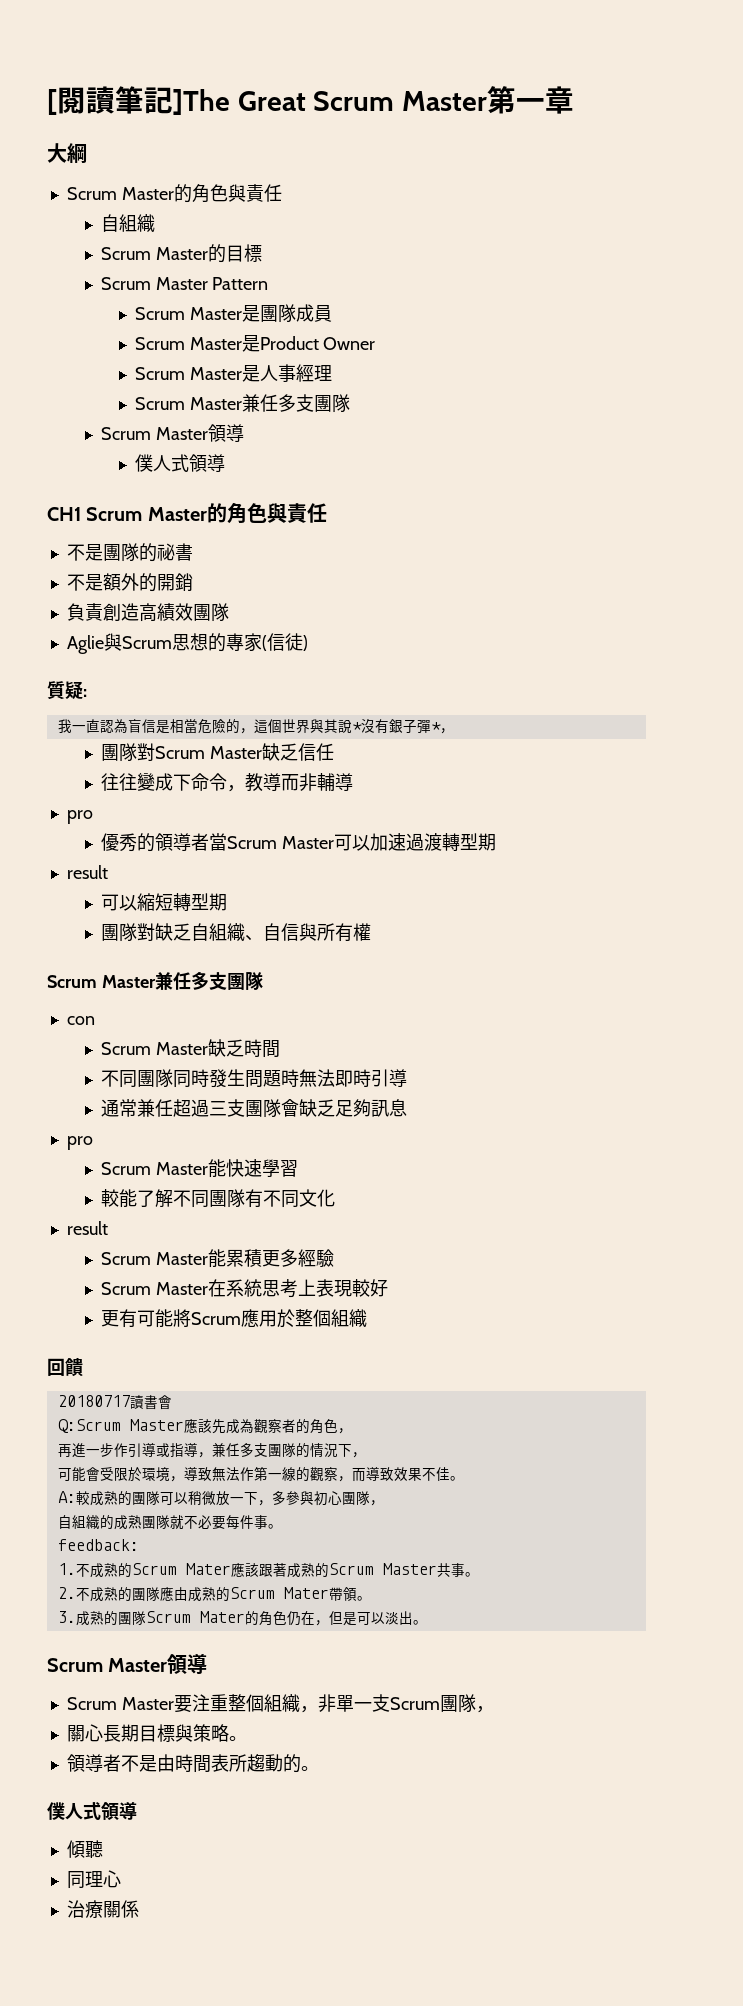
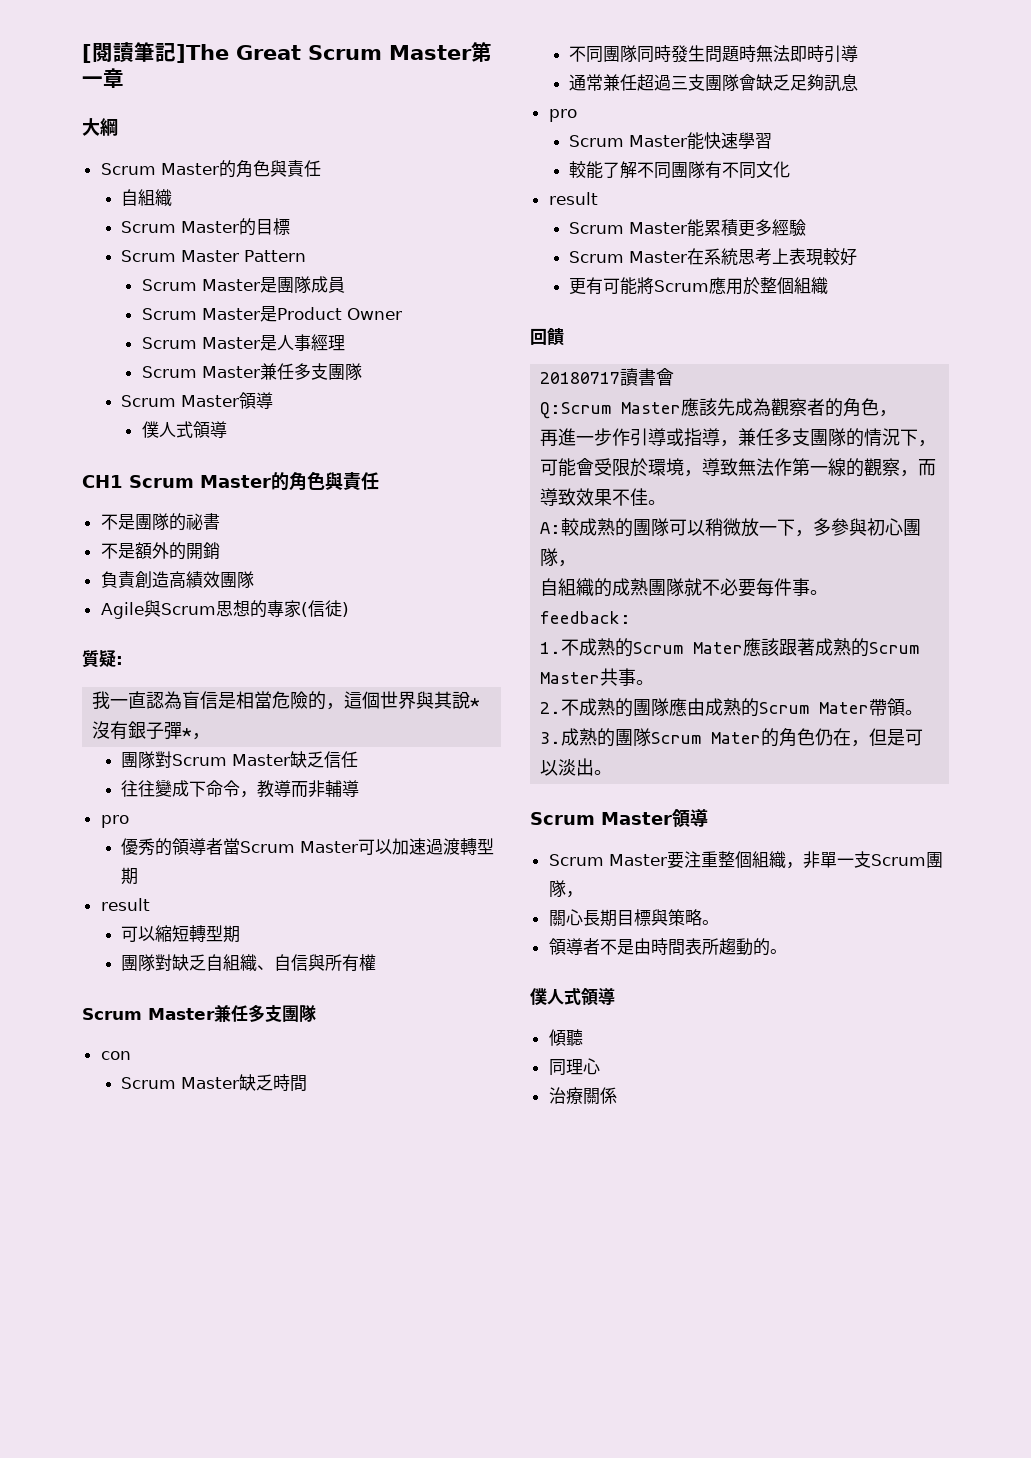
[66,635,104,654] Aglie -> [100,602,144,619] Agile

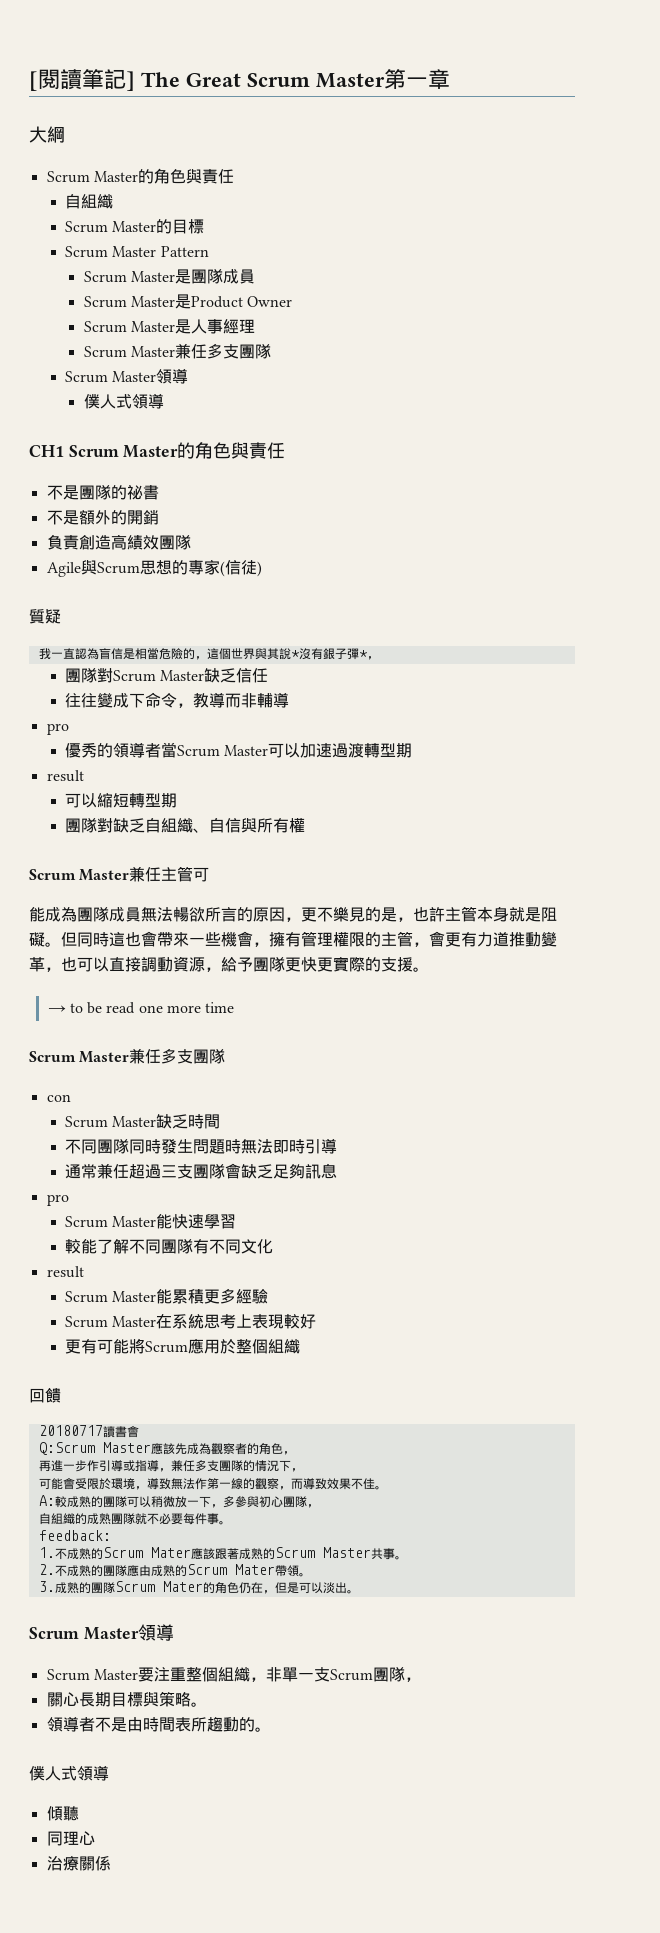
[176,44,229,63] ]The -> [126,71,180,91] ] The
[116,656,123,665] : -> (61, 616) none
(377, 962) none -> [29,866,210,882] [29,906,557,922] [29,931,557,947] [29,956,429,972] [47,1002,235,1014] // Scrum Master兼任主管可 // 能成為團隊成員無法暢欲所言的原因，更不樂見的是，也許主管本身就是阻礙。但同時這也會帶來一些機會，擁有管理權限的主管，會更有力道推動變革，也可以直接調動資源，給予團隊更快更實際的支援。 // → to be read one more time

